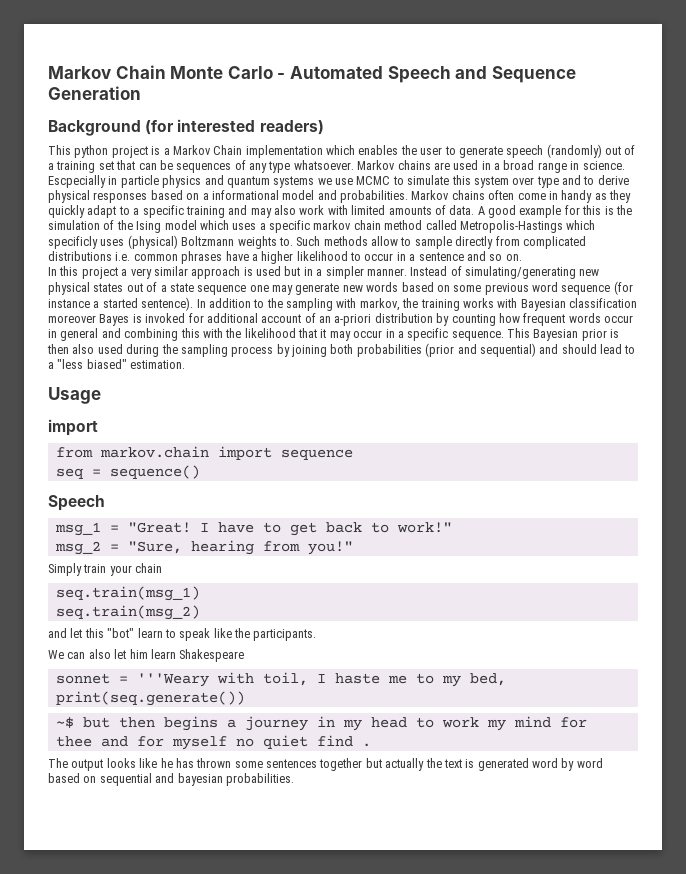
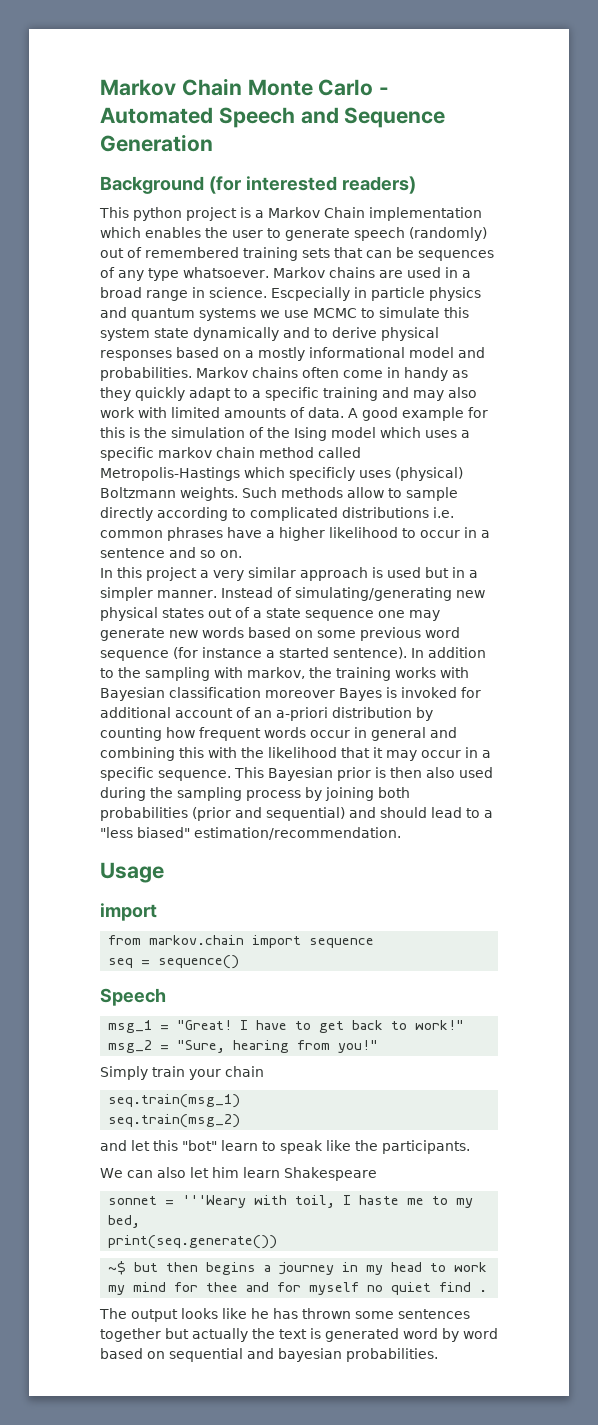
[48,161,114,173] a training set -> [145,247,330,261] remembered training sets
[512,176,559,188] over type -> [154,327,279,341] state dynamically
(209, 196) none -> [258,347,305,361] mostly
[237,236,293,249] weights to. -> [180,487,238,501] weights.
[495,236,520,246] from -> [157,507,246,521] according to
[130,360,186,369] estimation. -> [194,827,401,840] estimation/recommendation.

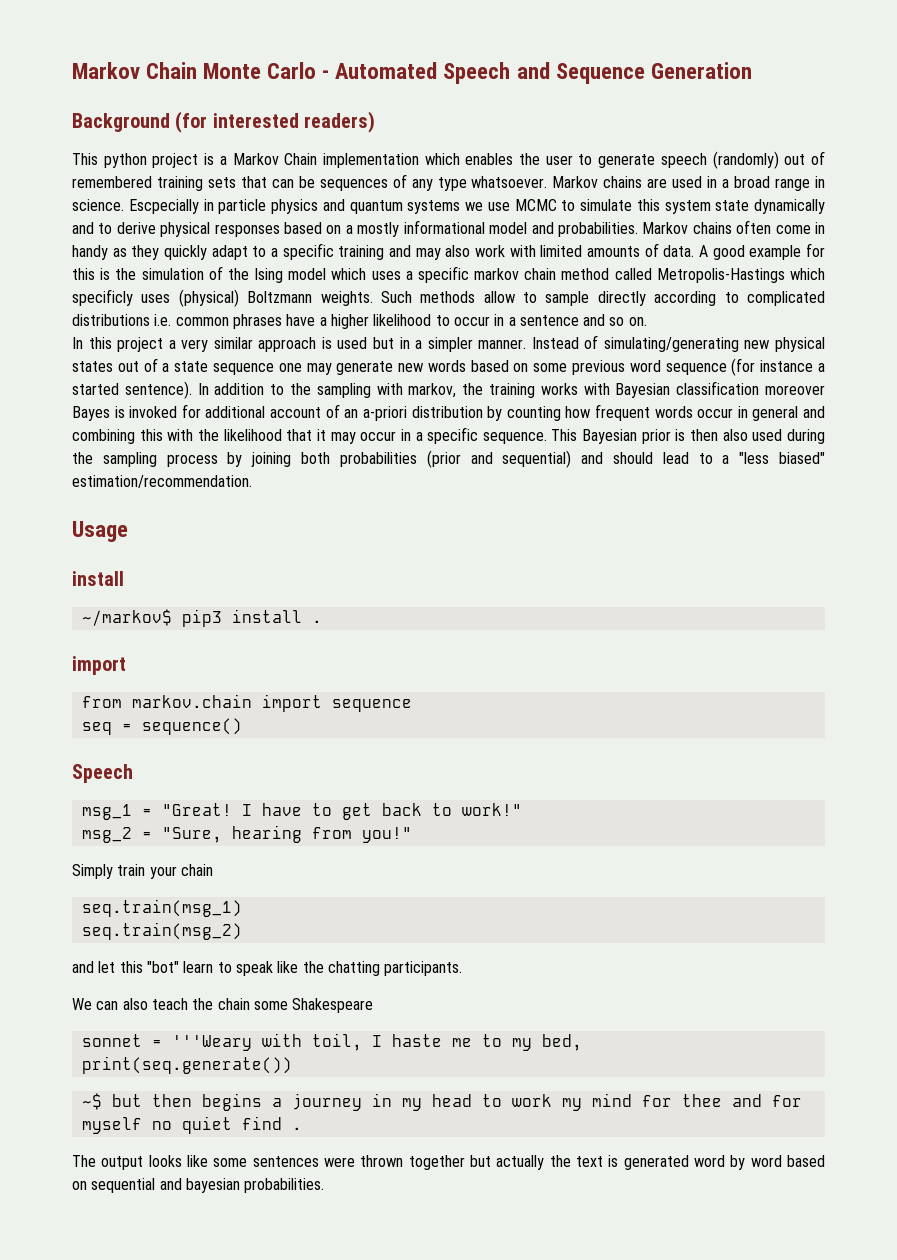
(164, 872) none -> [72,571,124,586] [81,609,322,627] // install // ~/markov$ pip3 install .
(378, 1145) none -> [327,961,380,976] chatting
[190,1167,280,1178] let him learn -> [151,998,288,1010] teach the chain some
[251,1308,470,1319] he has thrown some sentences -> [213,1155,404,1167] some sentences were thrown

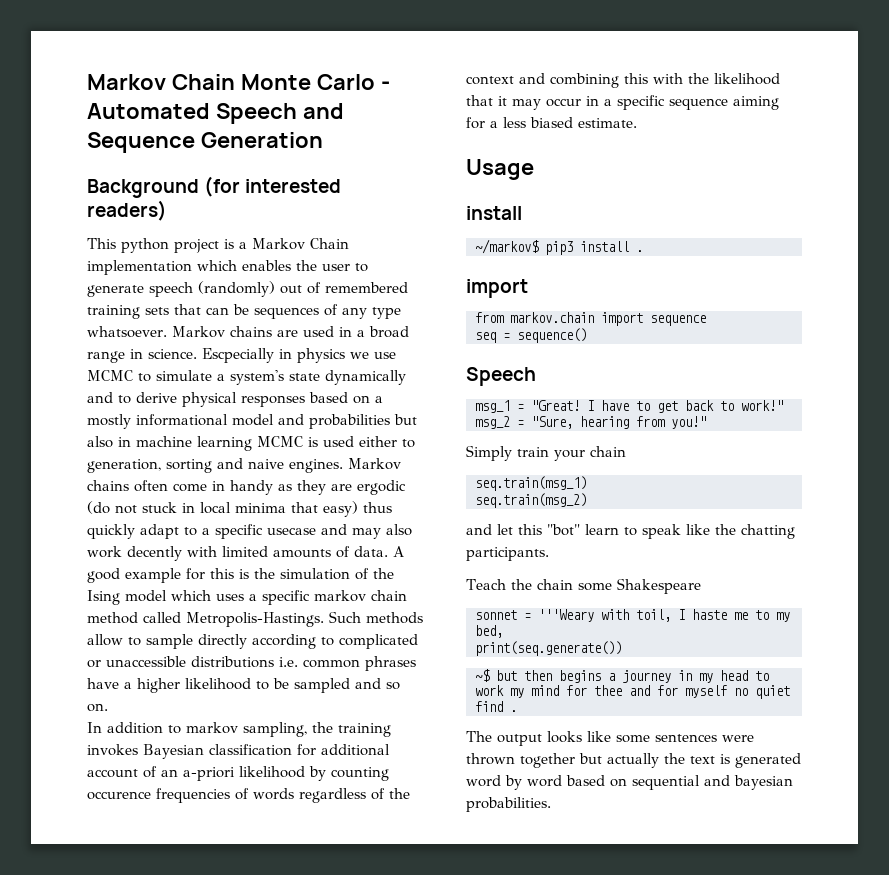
[218,199,461,214] particle physics and quantum systems -> [297,348,345,363] physics
[636,199,711,214] this system -> [217,370,284,385] a system's
[557,222,638,237] probabilities. -> [309,414,417,429] [87,436,415,451] [87,458,343,473] probabilities but also in machine learning MCMC is used either to generation, sorting and naive engines.
(160, 252) none -> [331,480,406,495] [87,501,392,517] are ergodic (do not stuck in local minima that easy) thus
[338,245,385,260] training -> [267,527,316,535] usecase
(506, 251) none -> [127,546,182,561] decently
[656,268,825,283] [72,289,373,307] Metropolis-Hastings which specificly uses (physical) Boltzmann weights. -> [186,612,324,627] Metropolis-Hastings.
(825, 298) none -> [87,656,186,668] or unaccessible
[453,314,579,326] occur in a sentence -> [273,678,350,693] be sampled
[88,335,825,352] [72,358,825,376] [72,381,825,399] [72,406,178,421] this project a very similar approach is used but in a simpler manner. Instead of simulating/generating new physical states out of a state sequence one may generate new words based on some previous word sequence (for instance a started sentence). In addition to the sampling with markov, the training works with Bayesian classification moreover Bayes is invoked -> [107,722,391,737] [87,744,292,759] addition to markov sampling, the training invokes Bayesian classification
[411,406,483,418] distribution -> [239,766,305,778] likelihood
[565,404,799,421] how frequent words occur in general -> [87,788,410,803] [466,76,514,85] occurence frequencies of words regardless of the context
[482,429,825,444] [72,450,825,468] [72,475,252,488] sequence. This Bayesian prior is then also used during the sampling process by joining both probabilities (prior and sequential) and should lead to a "less biased" estimation/recommendation. -> [669,96,779,110] [466,117,637,129] sequence aiming for a less biased estimate.
[72,998,188,1010] We can also teach -> [466,579,506,590] Teach

